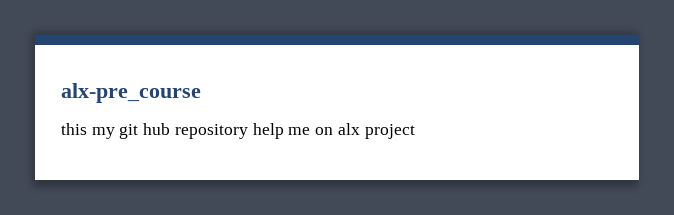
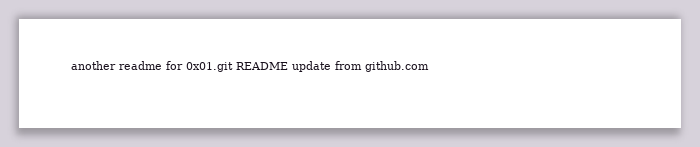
[61,83,201,103] [61,123,415,139] alx-pre_course // this my git hub repository help me on alx project -> [71,61,429,72] another readme for 0x01.git README update from github.com

